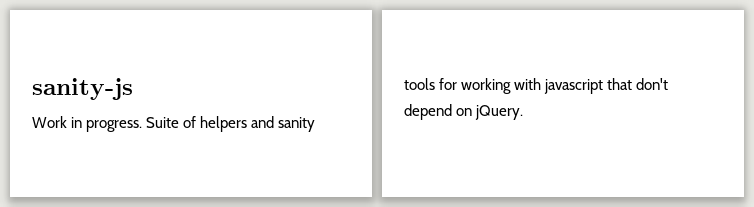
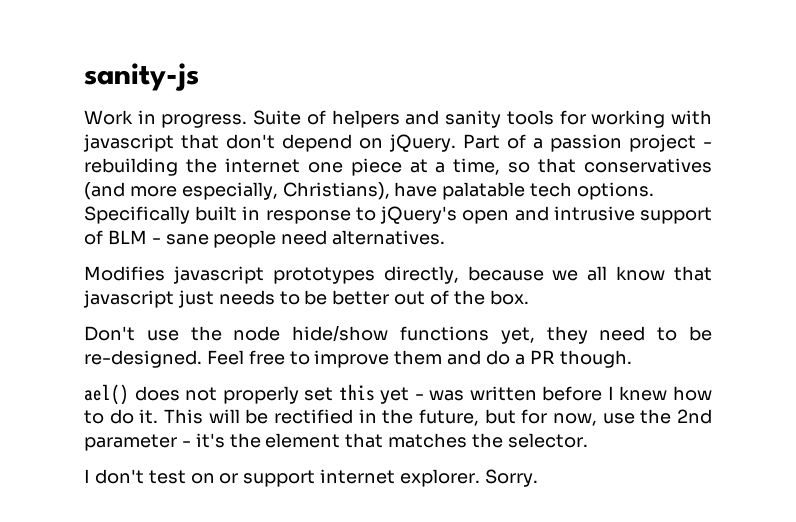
(524, 112) none -> [463,134,712,152] [84,158,712,176] [84,182,655,200] [84,206,712,224] [84,230,446,248] [84,266,712,284] [83,290,529,308] [84,325,712,344] [84,350,632,368] [84,384,713,405] [84,409,712,426] [84,433,588,451] [84,469,538,487] Part of a passion project - rebuilding the internet one piece at a time, so that conservatives (and more especially, Christians), have palatable tech options. Specifically built in response to jQuery's open and intrusive support of BLM - sane people need alternatives. // Modifies javascript prototypes directly, because we all know that javascript just needs to be better out of the box. // Don't use the node hide/show functions yet, they need to be re-designed. Feel free to improve them and do a PR though. // ael() does not properly set this yet - was written before I knew how to do it. This will be rectified in the future, but for now, use the 2nd parameter - it's the element that matches the selector. // I don't test on or support internet explorer. Sorry.

